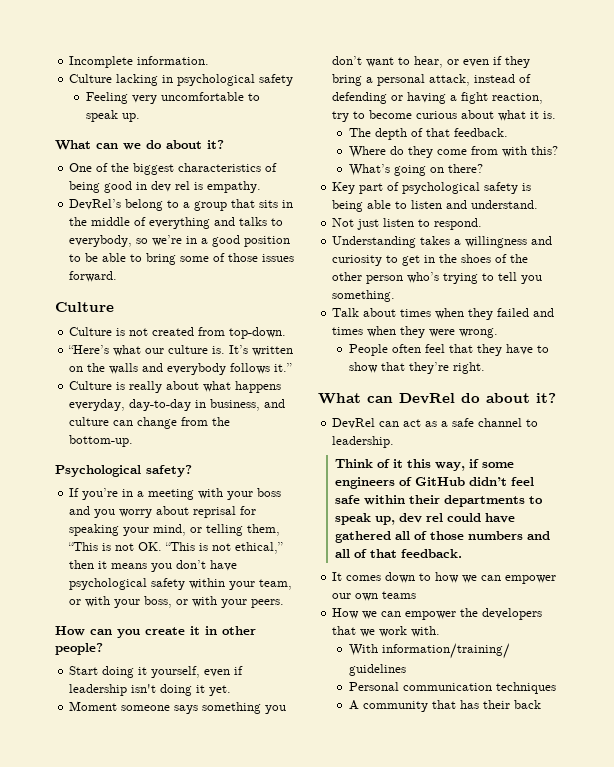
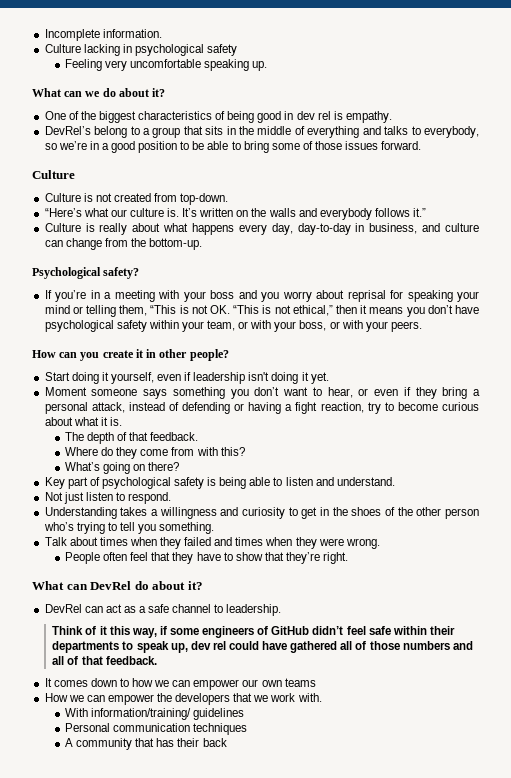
[248,93,261,101] [86,110,119,122] to speak -> [204,59,250,71] speaking
[69,399,126,411] everyday, -> [238,223,293,235] every day,
[153,524,187,536] mind, -> [44,305,70,314] mind

